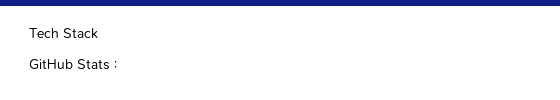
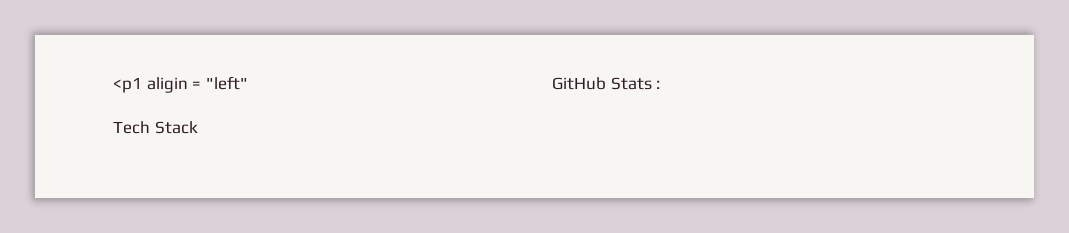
(29, 33) none -> [113,76,248,93] <p1 aligin = "left" //

